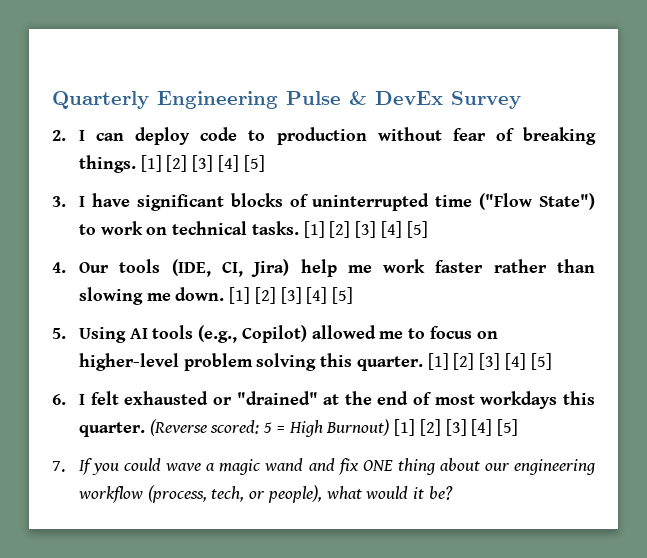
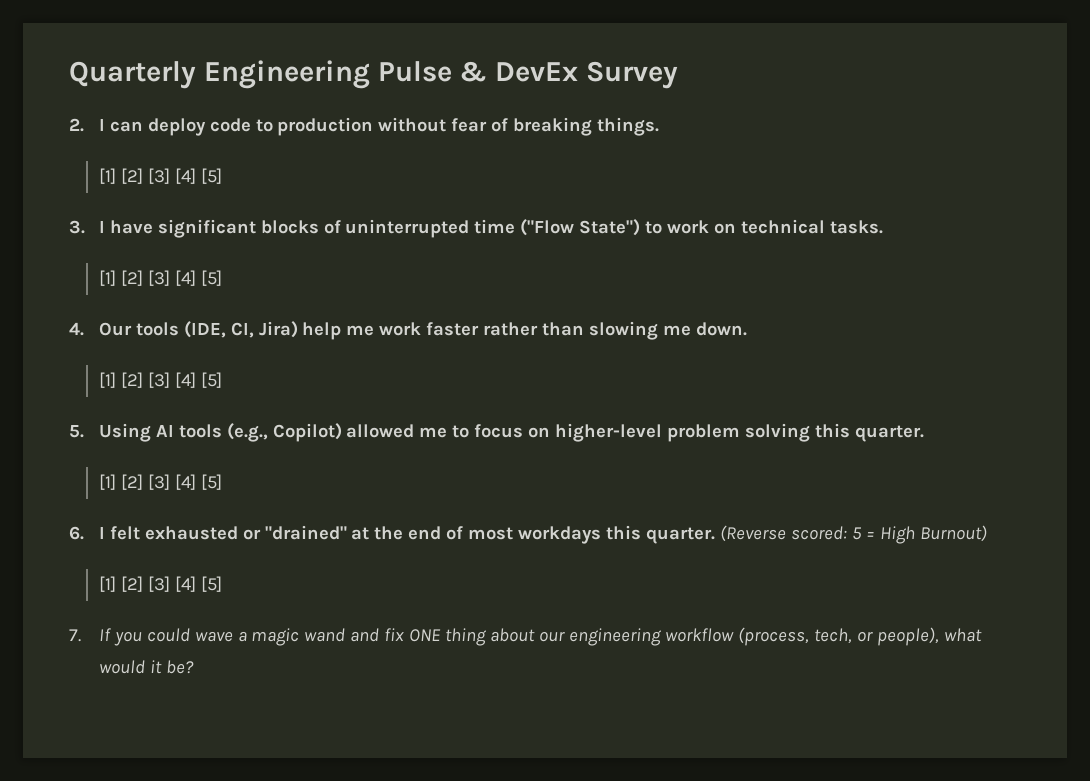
(137, 164) none -> (660, 126) //
(299, 228) none -> (884, 227) //
(225, 294) none -> (748, 329) //
(423, 363) none -> (925, 433) //
(390, 427) none -> (988, 533) //

